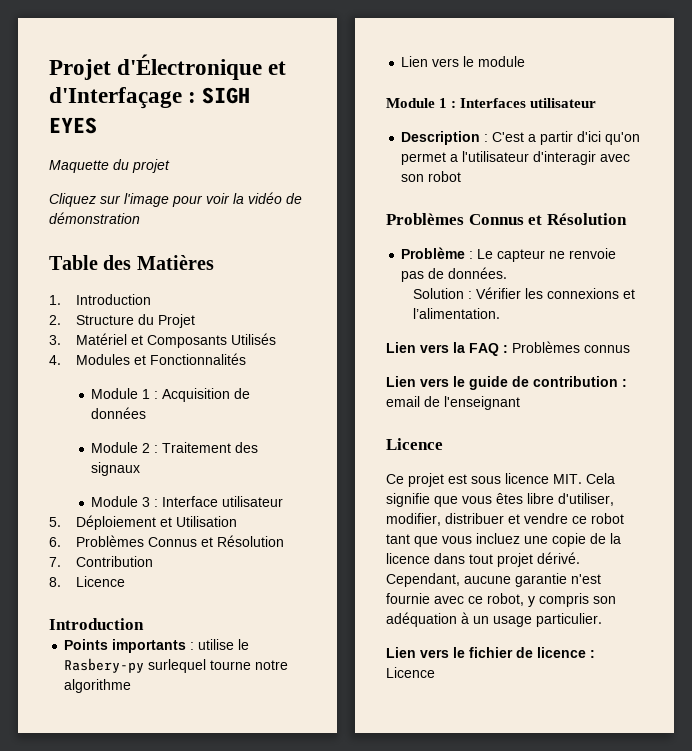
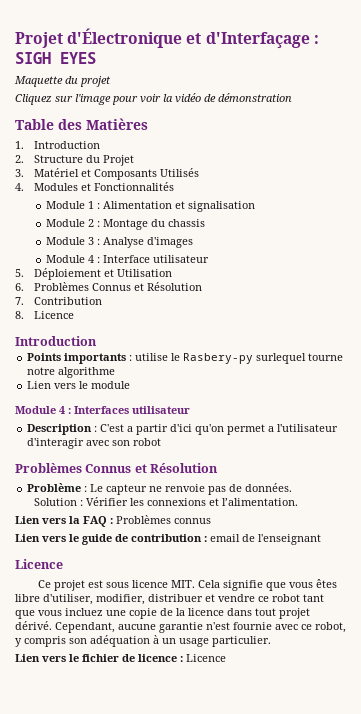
[162,388,251,402] [91,407,147,419] Acquisition de données -> [102,201,255,212] Alimentation et signalisation
[162,442,259,453] [91,462,141,476] Traitement des signaux -> [102,219,205,230] Montage du chassis
(159, 503) none -> [102,237,193,248] [45,255,100,263] Analyse d'images // Module 4 :
[439,98,448,108] 1 -> [59,406,65,414] 4

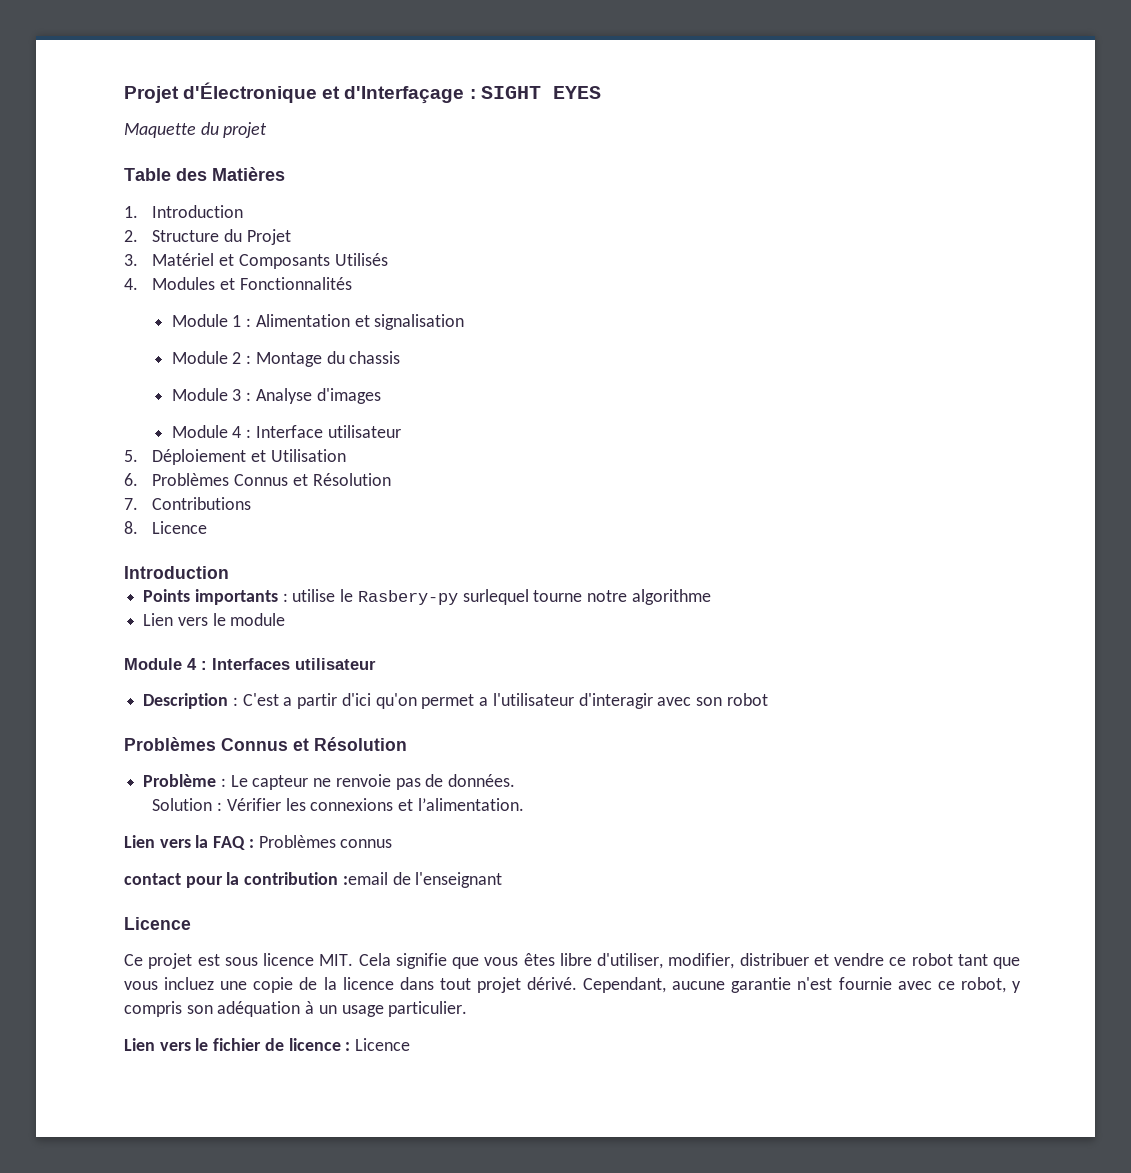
[15,52,51,64] SIGH -> [480,86,541,99] SIGHT
[15,93,292,105] // Cliquez sur l'image pour voir la vidéo de démonstration -> (268, 130) none
[33,297,102,305] Contribution -> [152,497,252,510] Contributions
[15,534,240,545] Lien vers le guide de contribution : email -> [124,872,388,888] contact pour la contribution :email

